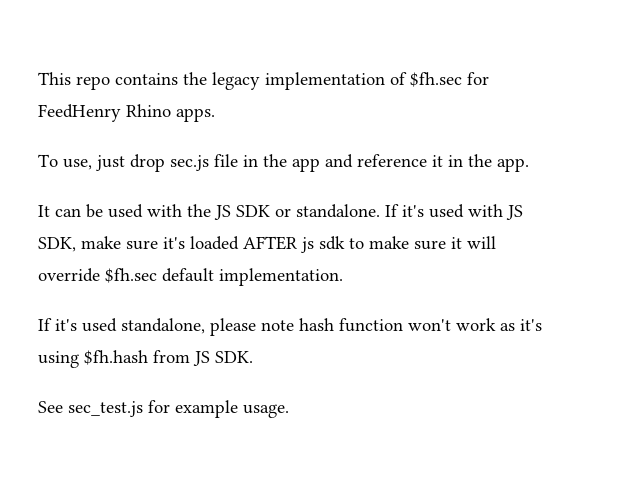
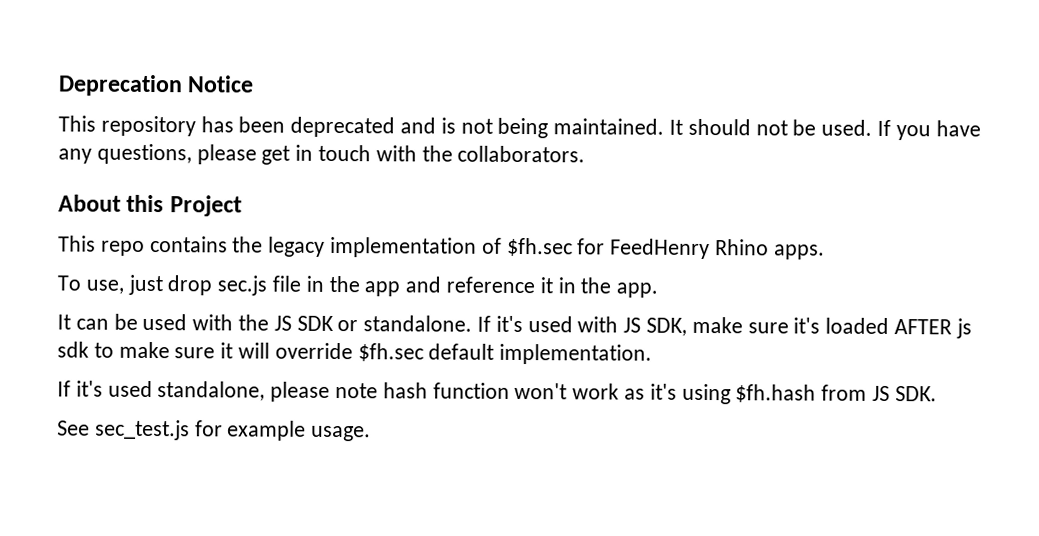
(38, 78) none -> [58,74,255,97] [58,115,981,141] [58,143,586,165] [58,194,242,217] Deprecation Notice // This repository has been deprecated and is not being maintained. It should not be used. If you have any questions, please get in touch with the collaborators. // About this Project //

